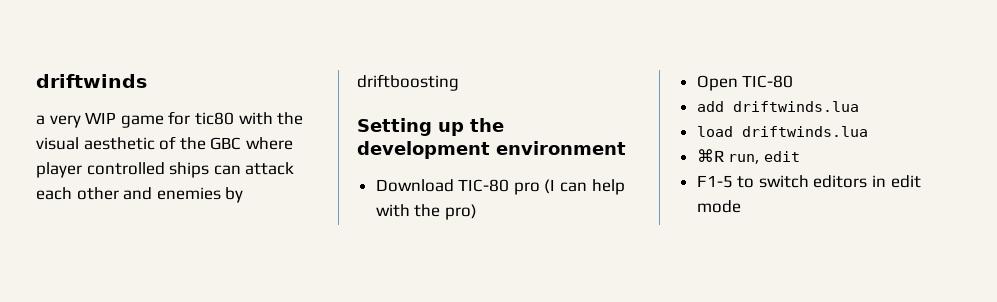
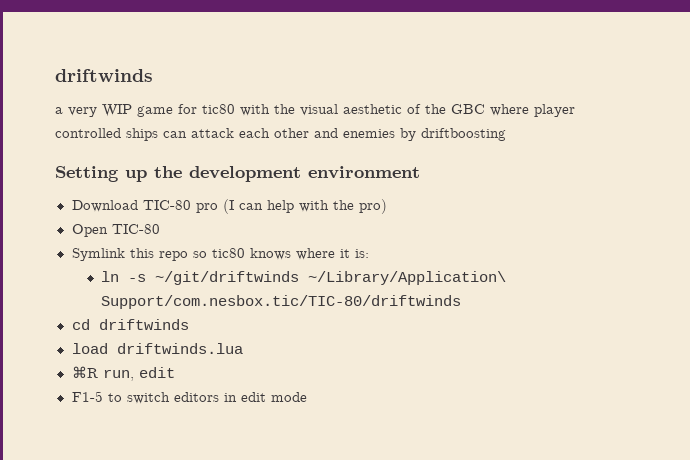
[696,101,859,112] add driftwinds.lua -> [71,248,369,261] [101,271,507,285] [101,295,462,309] [71,319,189,330] Symlink this repo so tic80 knows where it is: // ln -s ~/git/driftwinds ~/Library/Application\ Support/com.nesbox.tic/TIC-80/driftwinds // cd driftwinds

